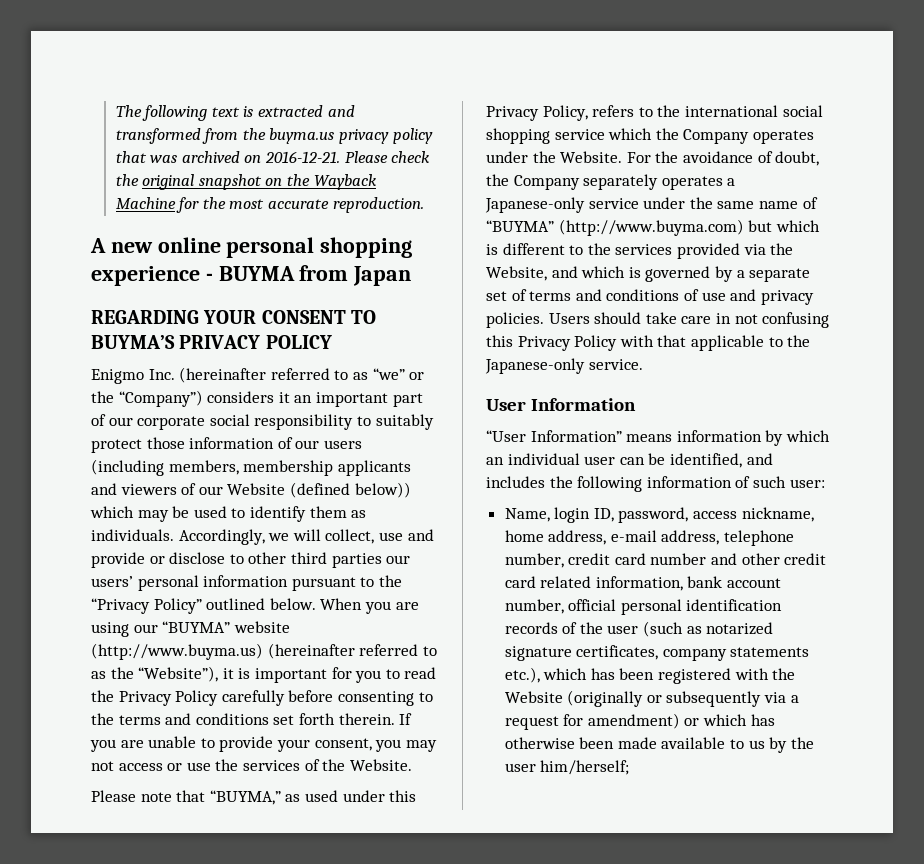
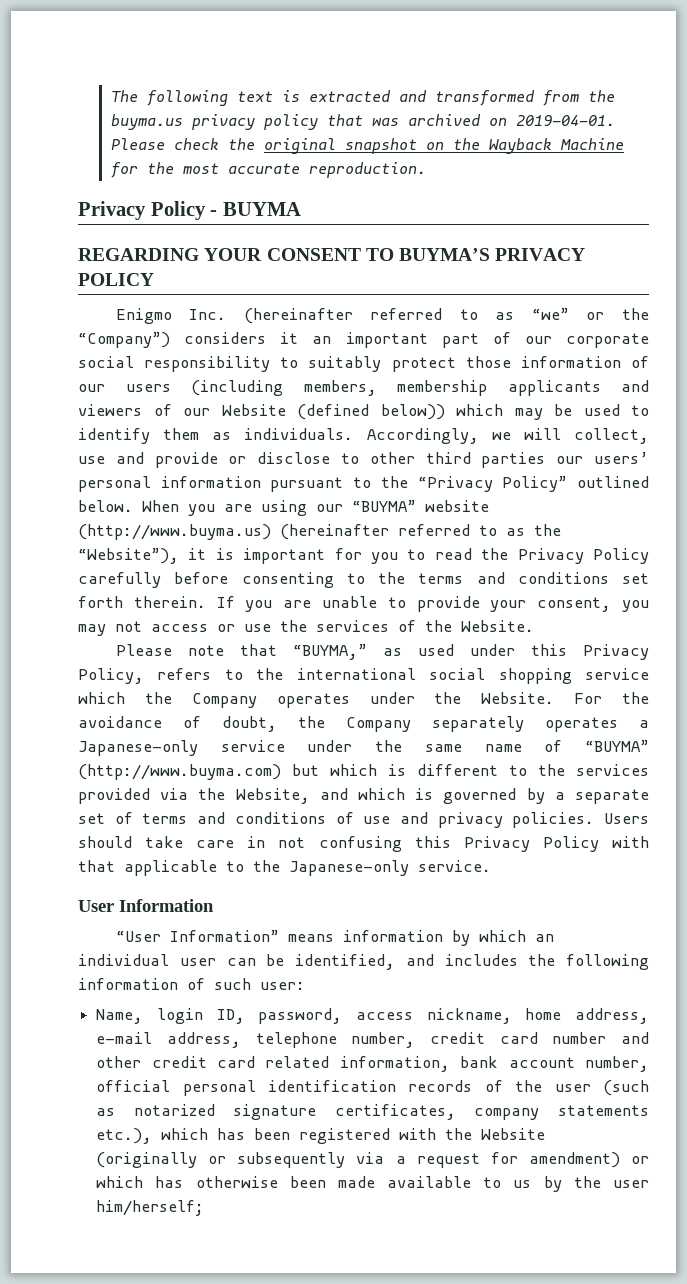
[264,151,340,163] 2016-12-21. -> [515,115,615,126] 2019-04-01.
[90,237,413,258] [91,266,200,286] A new online personal shopping experience -> [78,201,206,220] Privacy Policy
[299,265,412,286] from Japan -> (301, 209) none

